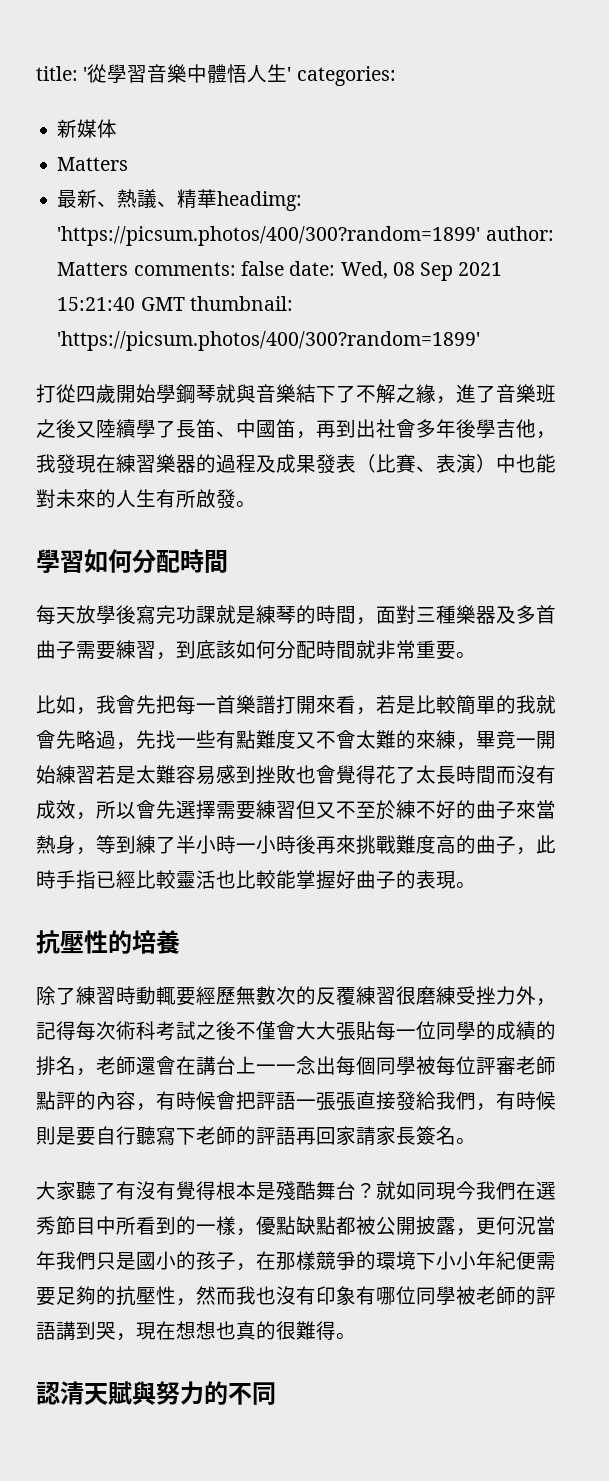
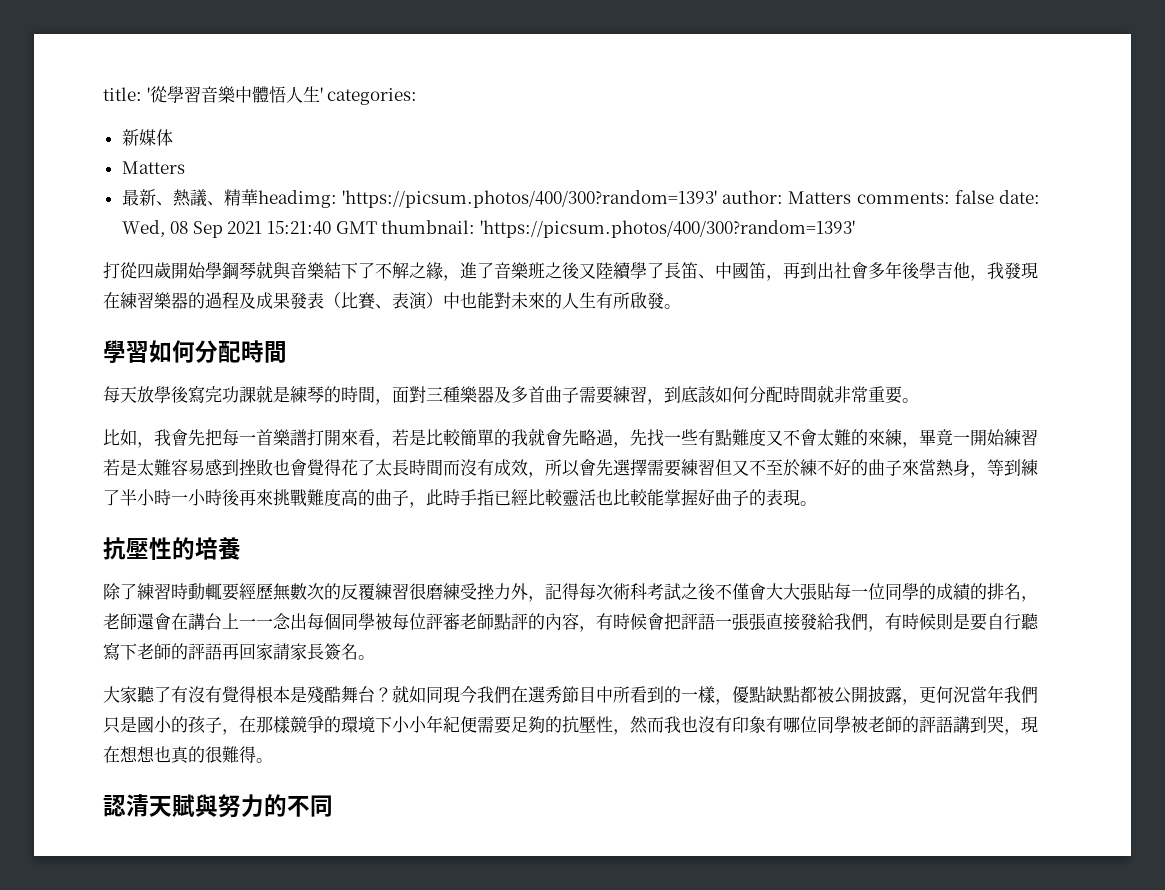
[57,226,481,246] 'https://picsum.photos/400/300?random=1899' -> [341,190,717,208] 'https://picsum.photos/400/300?random=1393'
[57,331,481,351] 'https://picsum.photos/400/300?random=1899' -> [479,220,855,238] 'https://picsum.photos/400/300?random=1393'

